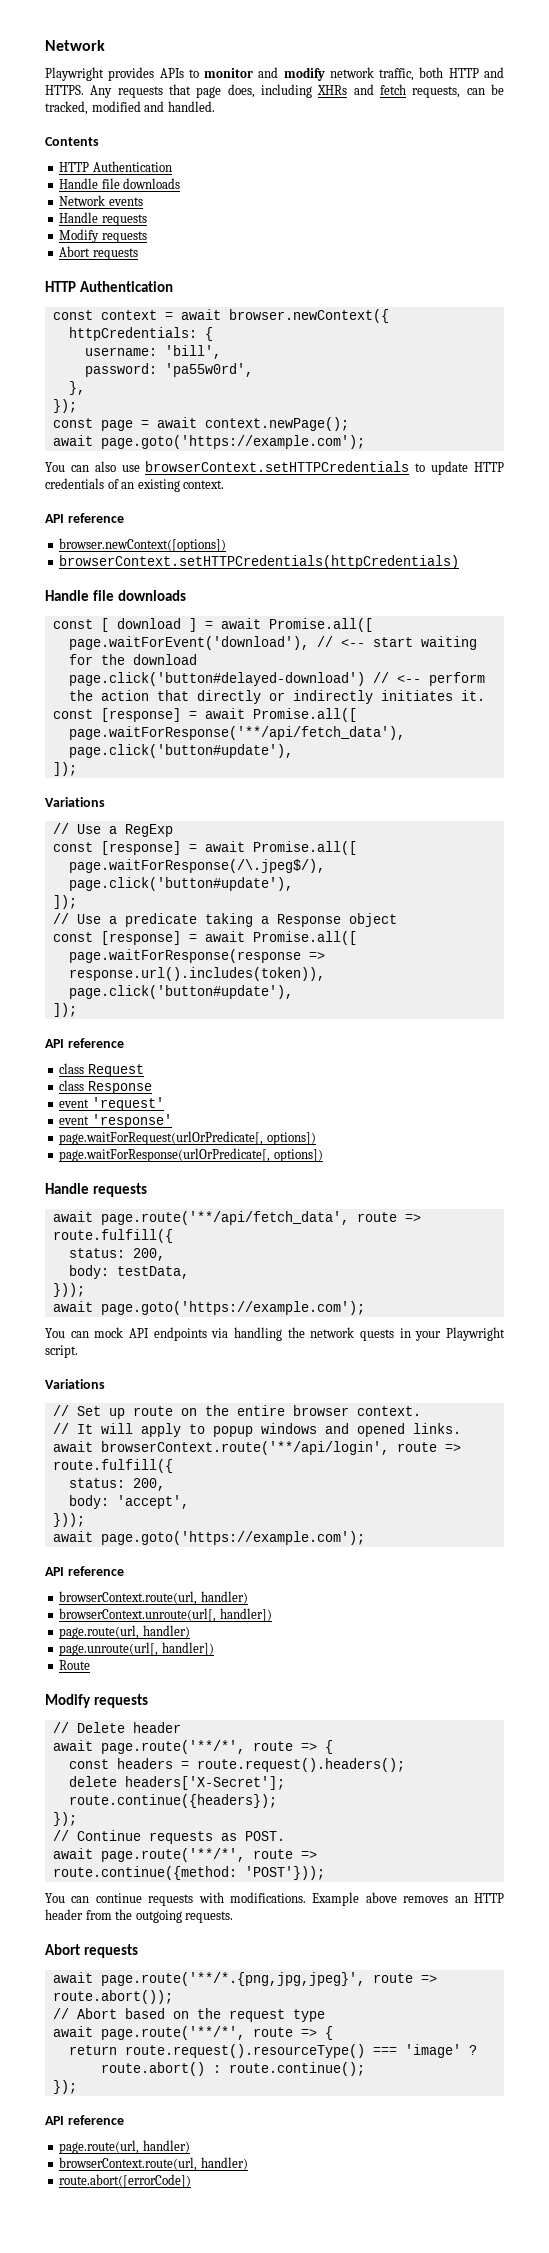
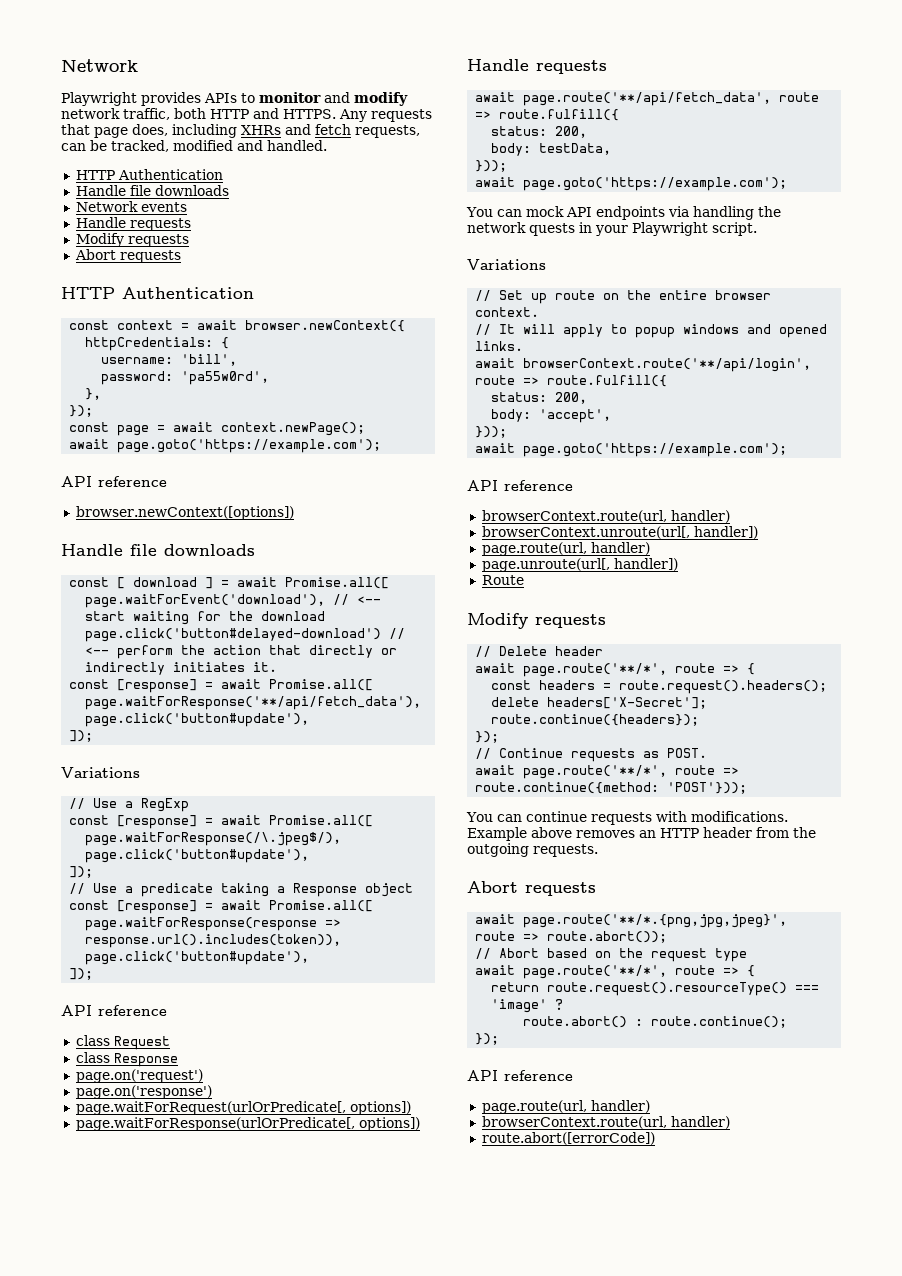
[45,137,99,146] // Contents -> (327, 145) none
[45,461,504,475] [45,478,225,492] // You can also use browserContext.setHTTPCredentials to update HTTP credentials of an existing context. -> (382, 446) none
[59,555,460,569] // browserContext.setHTTPCredentials(httpCredentials) -> (294, 513) none
[59,1097,164,1111] [59,1114,172,1128] event 'request' // event 'response' -> [75,1069,203,1083] [75,1085,212,1099] page.on('request') // page.on('response')

